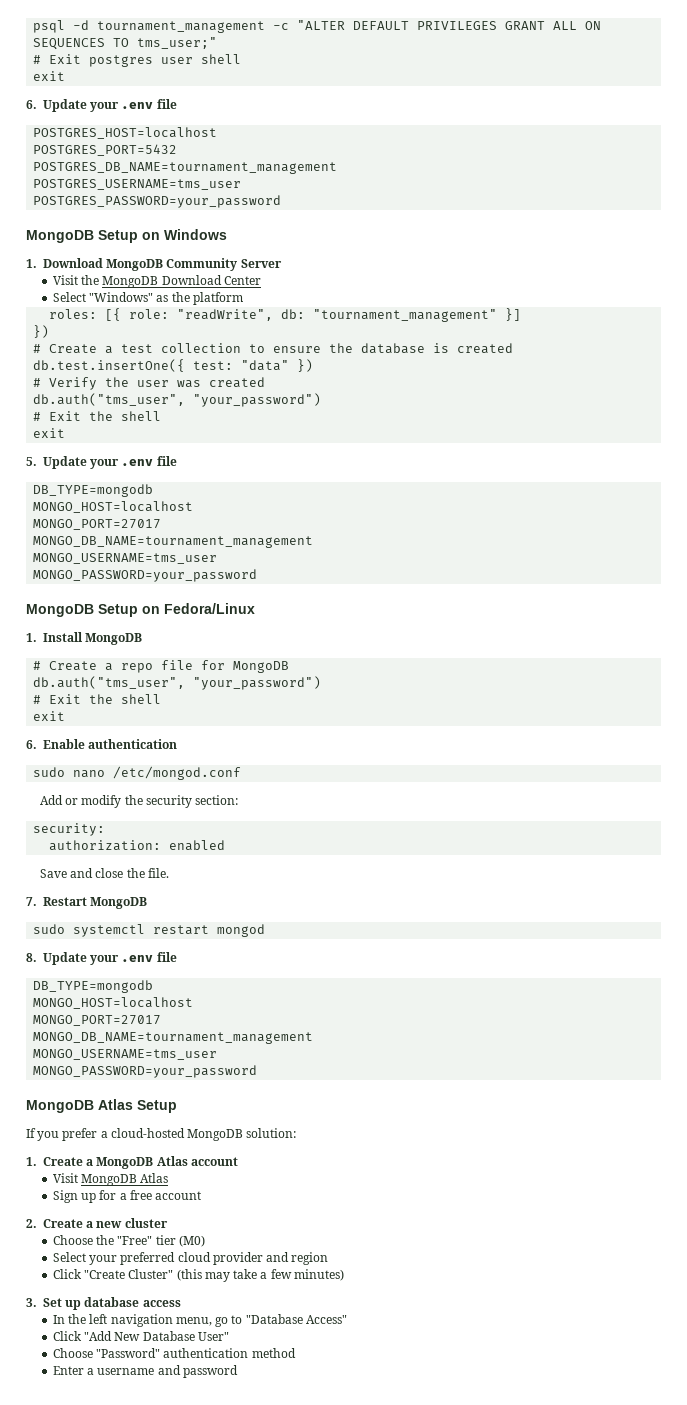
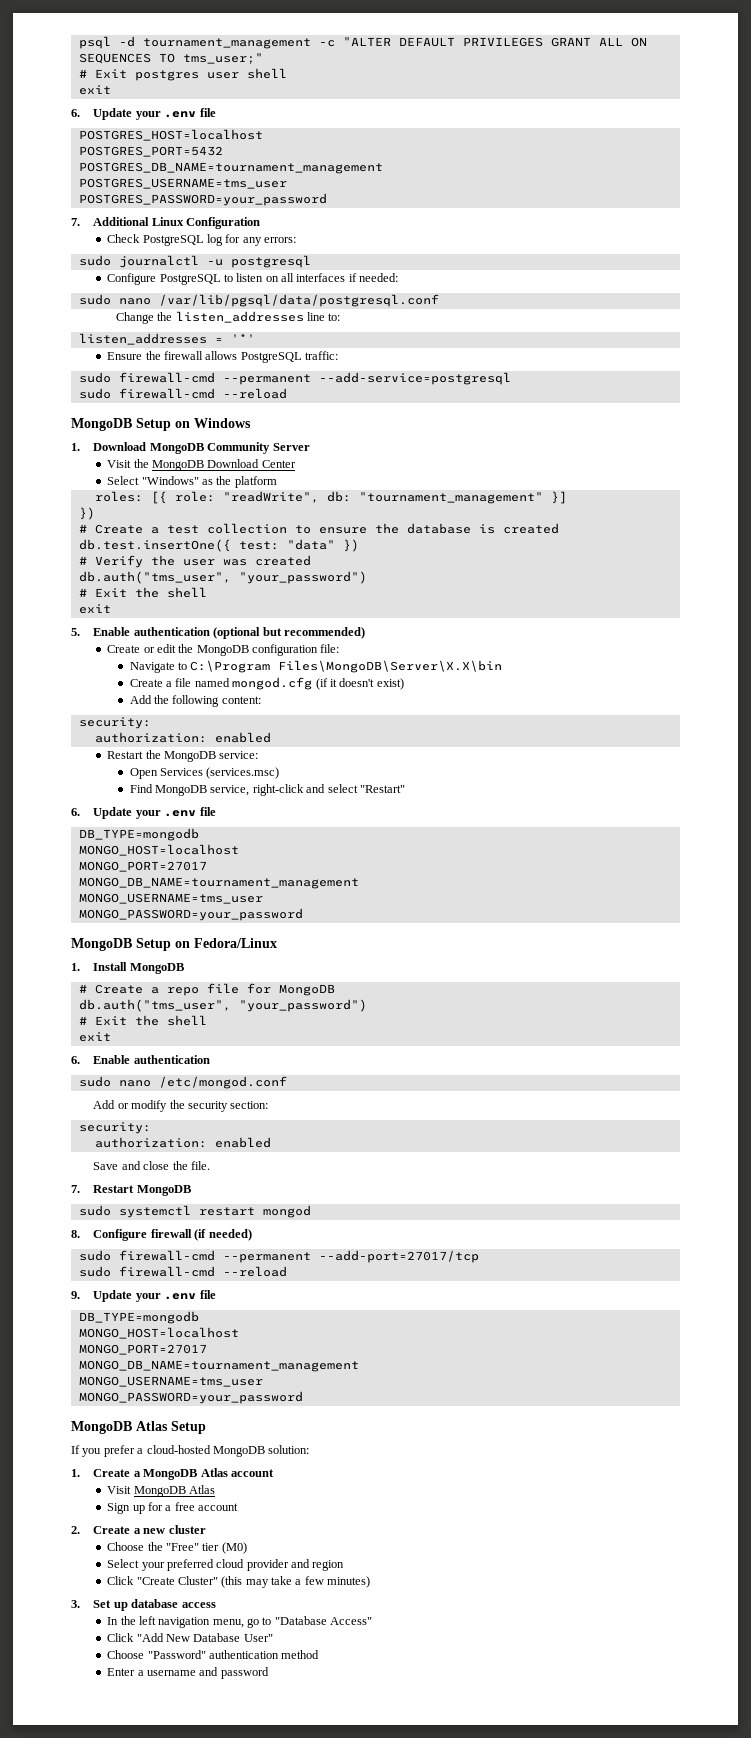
(282, 201) none -> [71,217,261,229] [107,234,297,246] [78,255,311,268] [107,273,399,285] [78,294,439,307] [115,311,341,324] [78,333,255,345] [107,351,339,363] [78,372,511,385] [78,388,287,399] // 7. Additional Linux Configuration // Check PostgreSQL log for any errors: // sudo journalctl -u postgresql // Configure PostgreSQL to listen on all interfaces if needed: // sudo nano /var/lib/pgsql/data/postgresql.conf // Change the listen_addresses line to: // listen_addresses = '*' // Ensure the firewall allows PostgreSQL traffic: // sudo firewall-cmd --permanent --add-service=postgresql // sudo firewall-cmd --reload
(37, 461) none -> [93,627,365,639] [107,644,340,656] [129,660,503,673] [129,677,404,690] [129,695,261,707] [78,717,151,729] [94,732,271,743] [107,750,259,762] [129,767,280,779] [129,784,405,796] [71,808,80,816] Enable authentication (optional but recommended) // Create or edit the MongoDB configuration file: // Navigate to C:\Program Files\MongoDB\Server\X.X\bin // Create a file named mongod.cfg (if it doesn't exist) // Add the following content: // security: // authorization: enabled // Restart the MongoDB service: // Open Services (services.msc) // Find MongoDB service, right-click and select "Restart" // 6.
(37, 957) none -> [93,1229,252,1241] [78,1250,479,1263] [78,1266,287,1277] [71,1291,80,1299] Configure firewall (if needed) // sudo firewall-cmd --permanent --add-port=27017/tcp // sudo firewall-cmd --reload // 9.

